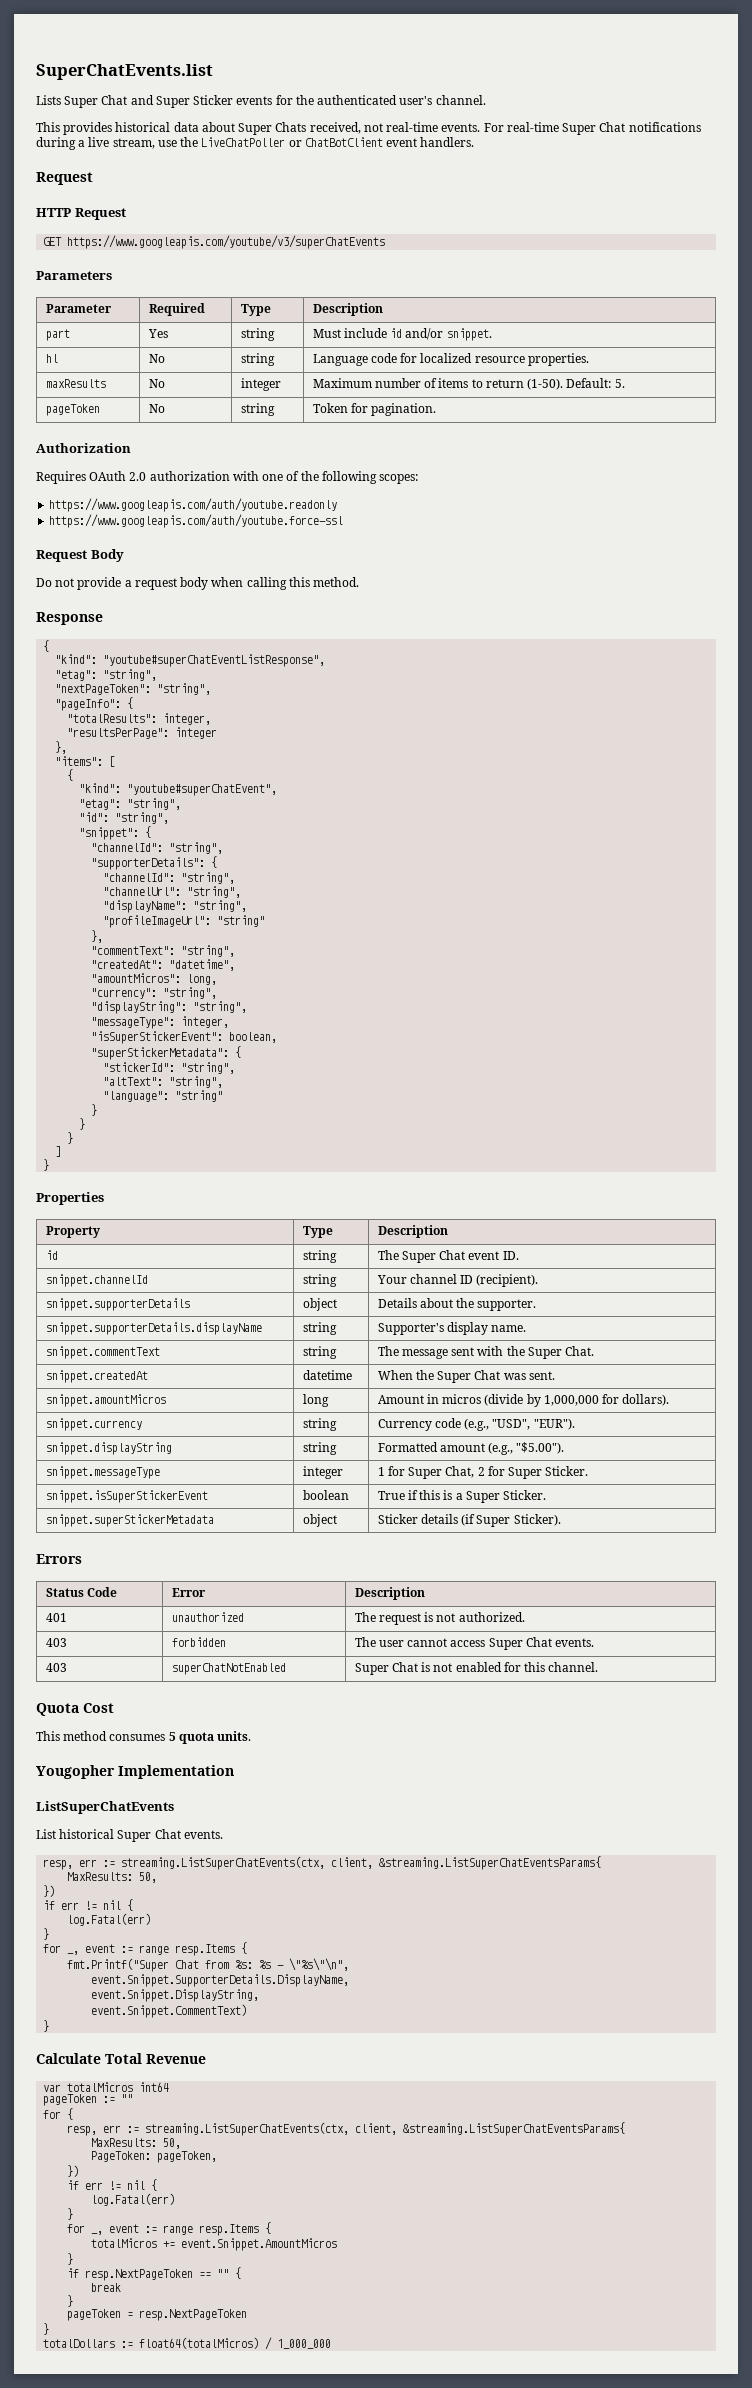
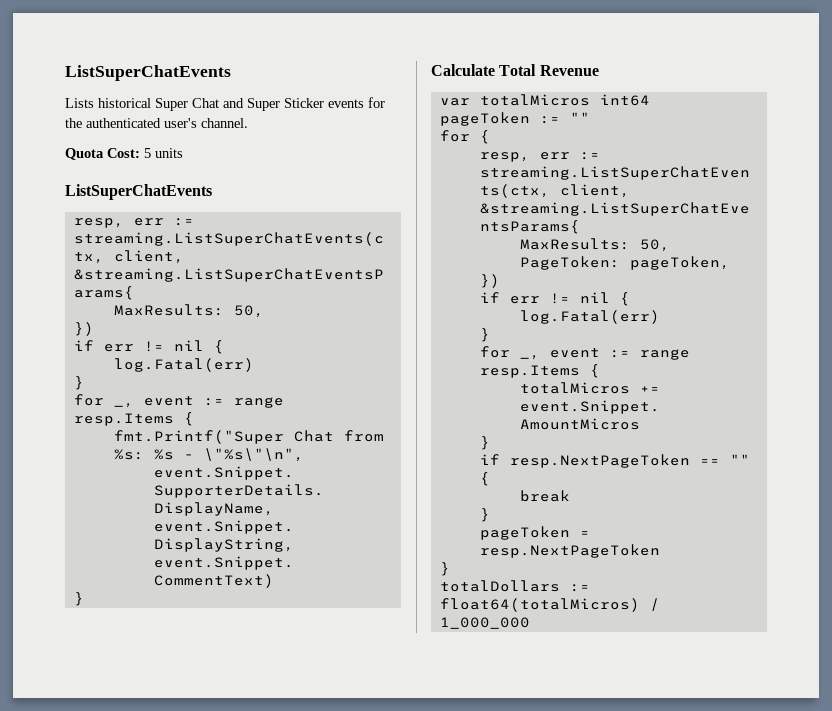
[36,64,213,80] SuperChatEvents.list -> [65,65,231,81] ListSuperChatEvents
(61, 100) none -> [98,98,151,108] historical
[36,122,701,135] [36,137,475,150] [36,172,93,185] [36,208,126,220] [43,235,386,249] [36,271,112,280] [45,304,112,313] [148,303,205,316] [240,304,271,316] [312,303,383,316] [45,329,70,341] [147,329,168,338] [240,328,275,341] [312,328,492,341] [45,354,58,363] [148,354,165,363] [240,353,275,366] [312,353,589,366] [45,379,106,388] [148,379,165,388] [240,378,281,391] [312,378,625,390] [45,404,100,416] [148,404,165,413] [240,403,275,416] [312,403,437,416] [36,443,131,453] [36,471,419,484] [49,498,338,512] [49,514,344,528] [36,549,124,562] [36,577,360,590] [36,612,103,625] [43,640,50,652] [55,654,326,667] [55,669,158,681] [55,683,212,695] [55,697,134,711] [67,713,212,725] [67,727,218,739] [55,741,68,754] [55,756,116,767] [67,769,74,781] [79,783,278,796] [79,798,182,810] [79,812,170,824] [79,826,152,840] [91,842,224,854] [91,856,218,870] [103,872,236,884] [103,886,242,898] [103,900,248,913] [103,915,266,928] [91,930,104,943] [91,945,236,957] [91,959,236,971] [91,973,218,985] [91,987,218,999] [91,1001,248,1014] [91,1016,230,1029] [91,1031,278,1044] [91,1046,242,1060] [103,1062,236,1074] [103,1076,224,1088] [103,1090,224,1102] [91,1104,98,1116] [79,1118,86,1130] [67,1132,74,1144] [55,1146,62,1157] [43,1159,50,1171] [36,1192,104,1205] [45,1226,100,1238] [302,1226,333,1238] [377,1225,448,1238] [45,1250,58,1260] [302,1250,337,1263] [377,1250,519,1263] [45,1274,148,1287] [302,1274,337,1287] [376,1274,539,1287] [45,1298,190,1311] [302,1298,337,1311] [377,1298,537,1311] [45,1322,262,1335] [302,1322,337,1335] [377,1322,527,1335] [45,1346,160,1359] [302,1346,337,1359] [377,1346,595,1359] [45,1370,148,1383] [302,1370,352,1380] [377,1370,555,1383] [45,1394,166,1407] [302,1394,329,1407] [377,1394,670,1407] [45,1418,142,1431] [302,1418,337,1431] [377,1418,575,1431] [45,1442,172,1455] [302,1442,337,1455] [377,1442,565,1455] [45,1466,160,1479] [302,1466,343,1479] [377,1466,589,1479] [45,1490,208,1503] [302,1490,349,1500] [377,1490,547,1503] [45,1514,214,1527] [302,1514,337,1527] [377,1514,561,1527] [36,1554,82,1564] [45,1587,117,1597] [171,1588,206,1597] [354,1587,425,1600] [45,1613,67,1622] [171,1612,244,1622] [354,1612,525,1625] [45,1638,67,1647] [171,1637,226,1647] [354,1637,595,1650] [45,1663,67,1672] [171,1663,286,1675] [354,1662,599,1675] [36,1703,114,1716] [36,1731,252,1744] [36,1765,234,1779] [36,1801,174,1814] [36,1829,223,1842] This provides historical data about Super Chats received, not real-time events. For real-time Super Chat notifications during a live stream, use the LiveChatPoller or ChatBotClient event handlers. // Request // HTTP Request // GET https://www.googleapis.com/youtube/v3/superChatEvents // Parameters // Parameter | Required | Type | Description // part | Yes | string | Must include id and/or snippet. // hl | No | string | Language code for localized resource properties. // maxResults | No | integer | Maximum number of items to return (1-50). Default: 5. // pageToken | No | string | Token for pagination. // Authorization // Requires OAuth 2.0 authorization with one of the following scopes: // https://www.googleapis.com/auth/youtube.readonly // https://www.googleapis.com/auth/youtube.force-ssl // Request Body // Do not provide a request body when calling this method. // Response // { // "kind": "youtube#superChatEventListResponse", // "etag": "string", // "nextPageToken": "string", // "pageInfo": { // "totalResults": integer, // "resultsPerPage": integer // }, // "items": [ // { // "kind": "youtube#superChatEvent", // "etag": "string", // "id": "string", // "snippet": { // "channelId": "string", // "supporterDetails": { // "channelId": "string", // "channelUrl": "string", // "displayName": "string", // "profileImageUrl": "string" // }, // "commentText": "string", // "createdAt": "datetime", // "amountMicros": long, // "currency": "string", // "displayString": "string", // "messageType": integer, // "isSuperStickerEvent": boolean, // "superStickerMetadata": { // "stickerId": "string", // "altText": "string", // "language": "string" // } // } // } // ] // } // Properties // Property | Type | Description // id | string | The Super Chat event ID. // snippet.channelId | string | Your channel ID (recipient). // snippet.supporterDetails | object | Details about the supporter. // snippet.supporterDetails.displayName | string | Supporter's display name. // snippet.commentText | string | The message sent with the Super Chat. // snippet.createdAt | datetime | When the Super Chat was sent. // snippet.amountMicros | long | Amount in micros (divide by 1,000,000 for dollars). // snippet.currency | string | Currency code (e.g., "USD", "EUR"). // snippet.displayString | string | Formatted amount (e.g., "$5.00"). // snippet.messageType | integer | 1 for Super Chat, 2 for Super Sticker. // snippet.isSuperStickerEvent | boolean | True if this is a Super Sticker. // snippet.superStickerMetadata | object | Sticker details (if Super Sticker). // Errors // Status Code | Error | Description // 401 | unauthorized | The request is not authorized. // 403 | forbidden | The user cannot access Super Chat events. // 403 | superChatNotEnabled | Super Chat is not enabled for this channel. // Quota Cost // This method consumes 5 quota units. // Yougopher Implementation // ListSuperChatEvents // List historical Super Chat events. -> [65,148,183,160] [65,184,212,200] Quota Cost: 5 units // ListSuperChatEvents

